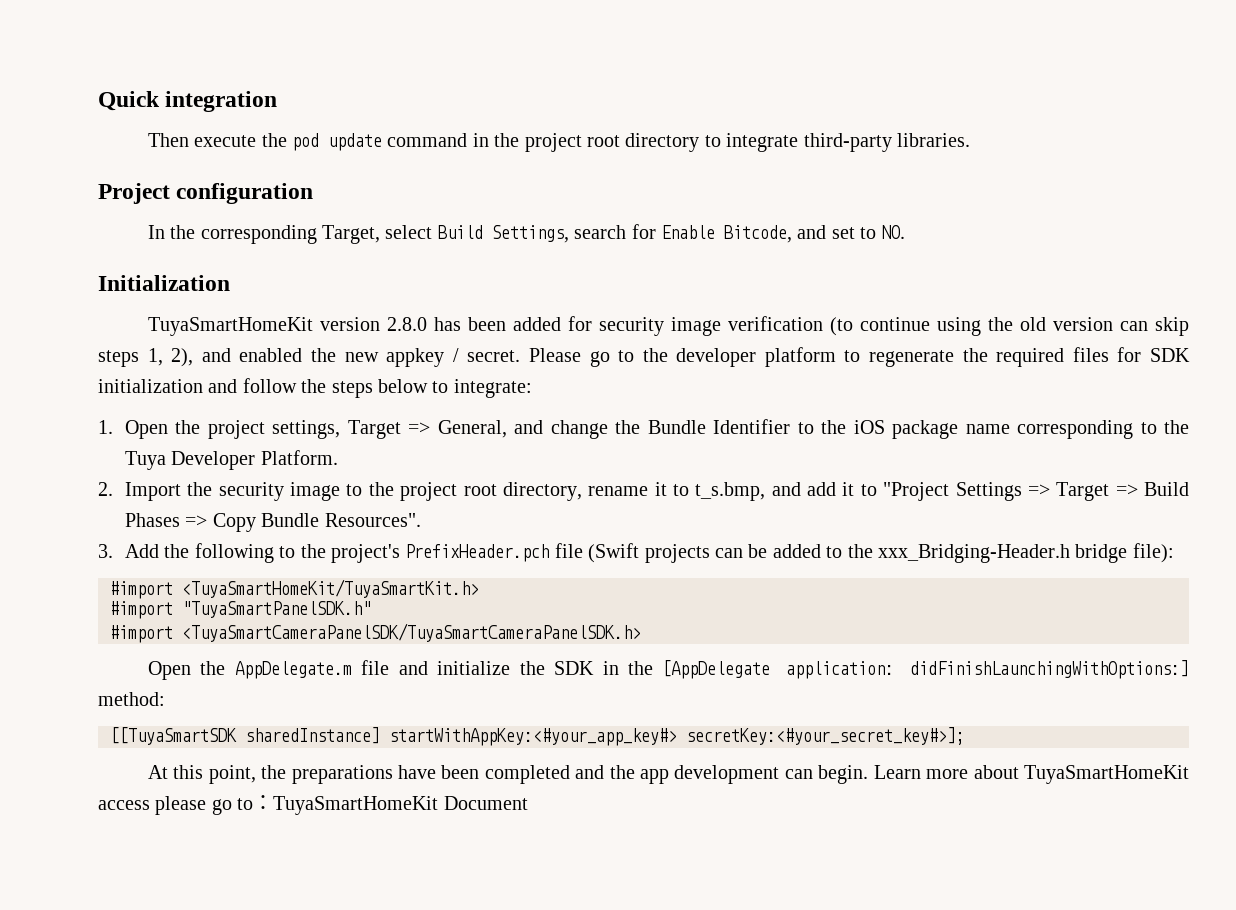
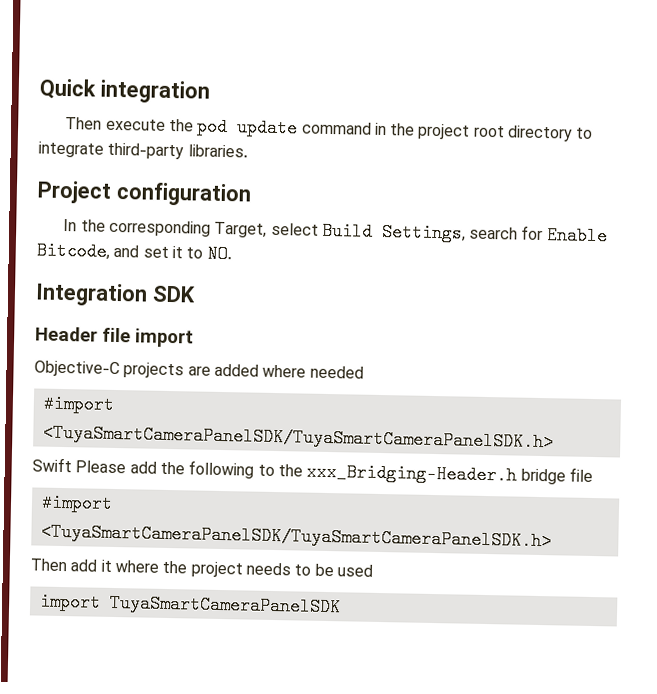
(855, 233) none -> [171,246,183,259] it
[98,275,230,291] [147,316,1190,336] [98,347,1191,367] [98,378,532,398] [98,419,1190,439] [125,450,338,470] [98,482,1189,501] [125,513,421,532] [98,543,1174,563] [110,579,479,599] [110,601,371,619] [110,623,641,643] [147,660,1189,680] [98,692,165,706] [110,727,965,746] [147,765,1189,784] [98,795,528,815] Initialization // TuyaSmartHomeKit version 2.8.0 has been added for security image verification (to continue using the old version can skip steps 1, 2), and enabled the new appkey / secret. Please go to the developer platform to regenerate the required files for SDK initialization and follow the steps below to integrate: // 1. Open the project settings, Target => General, and change the Bundle Identifier to the iOS package name corresponding to the Tuya Developer Platform. // 2. Import the security image to the project root directory, rename it to t_s.bmp, and add it to "Project Settings => Target => Build Phases => Copy Bundle Resources". // 3. Add the following to the project's PrefixHeader.pch file (Swift projects can be added to the xxx_Bridging-Header.h bridge file): // #import <TuyaSmartHomeKit/TuyaSmartKit.h> // #import "TuyaSmartPanelSDK.h" // #import <TuyaSmartCameraPanelSDK/TuyaSmartCameraPanelSDK.h> // Open the AppDelegate.m file and initialize the SDK in the [AppDelegate application: didFinishLaunchingWithOptions:] method: // [[TuyaSmartSDK sharedInstance] startWithAppKey:<#your_app_key#> secretKey:<#your_secret_key#>]; // At this point, the preparations have been completed and the app development can begin. Learn more about TuyaSmartHomeKit access please go to：TuyaSmartHomeKit Document -> [35,282,196,307] [35,326,194,348] [34,360,364,379] [42,394,115,414] [42,423,554,452] [32,457,593,485] [40,493,113,513] [40,522,552,551] [30,558,373,578] [38,592,341,617] Integration SDK // Header file import // Objective-C projects are added where needed // #import <TuyaSmartCameraPanelSDK/TuyaSmartCameraPanelSDK.h> // Swift Please add the following to the xxx_Bridging-Header.h bridge file // #import <TuyaSmartCameraPanelSDK/TuyaSmartCameraPanelSDK.h> // Then add it where the project needs to be used // import TuyaSmartCameraPanelSDK

